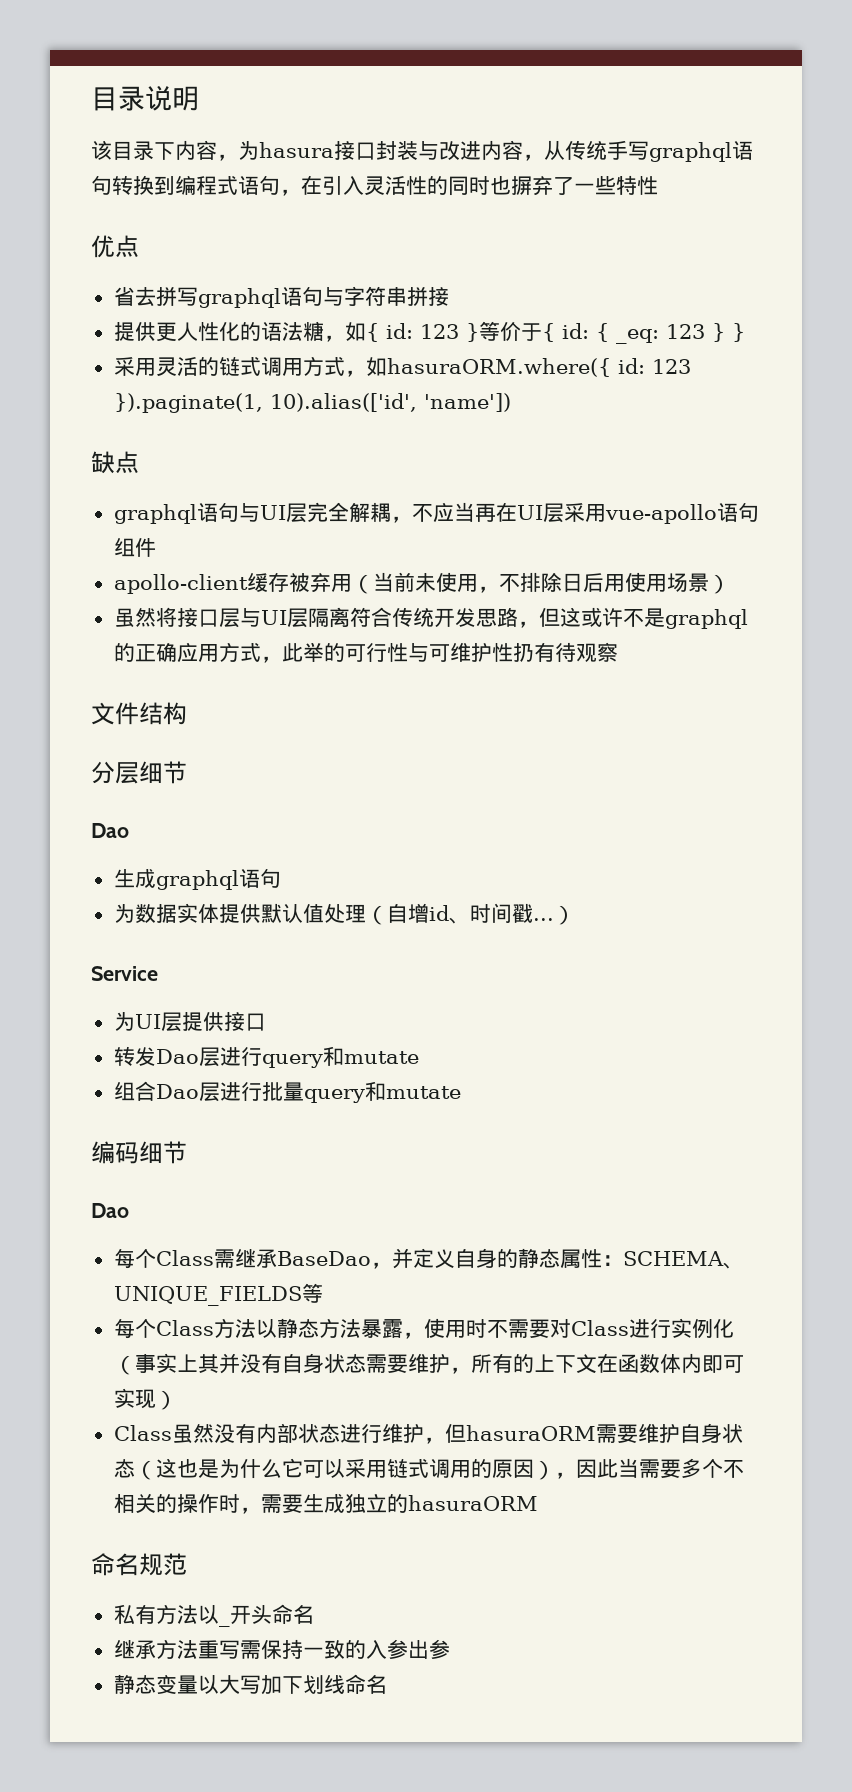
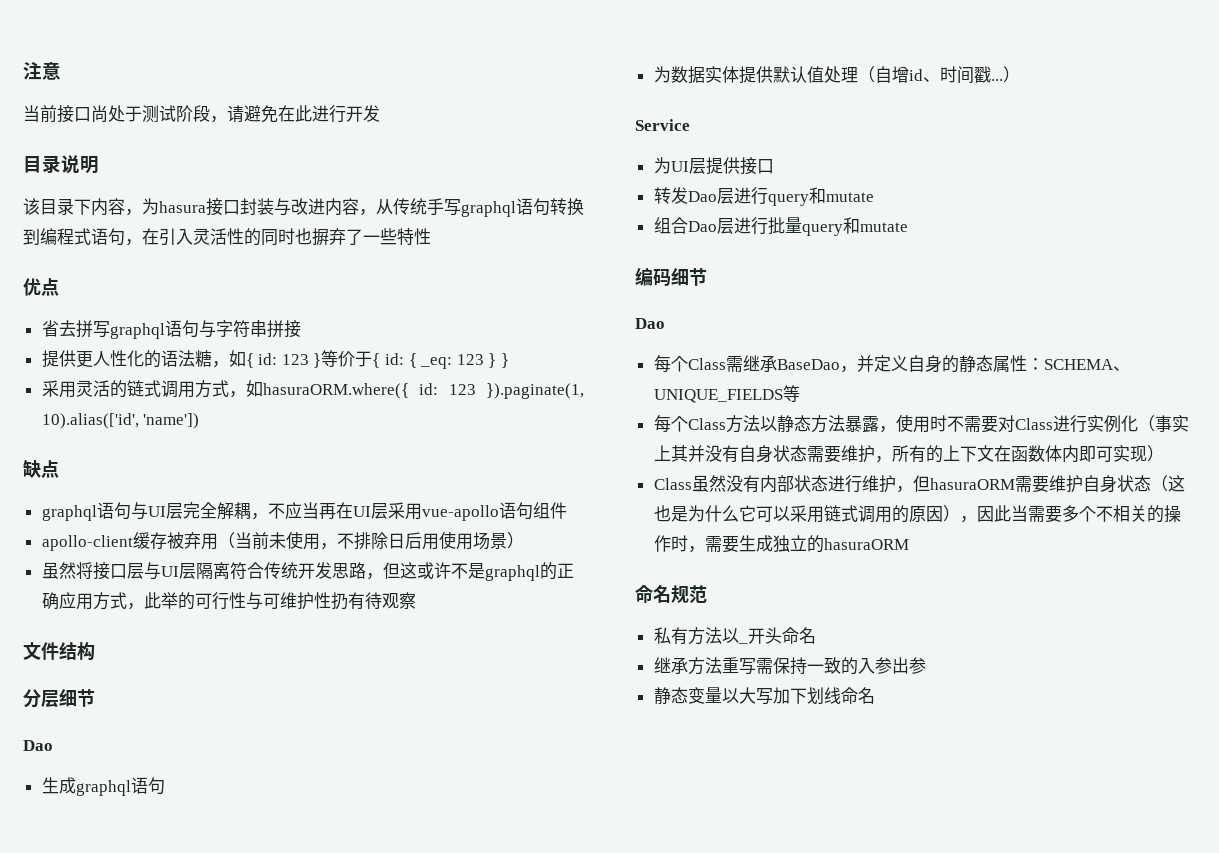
(91, 99) none -> [23,62,61,80] [23,105,380,123] 注意 // 当前接口尚处于测试阶段，请避免在此进行开发 //

